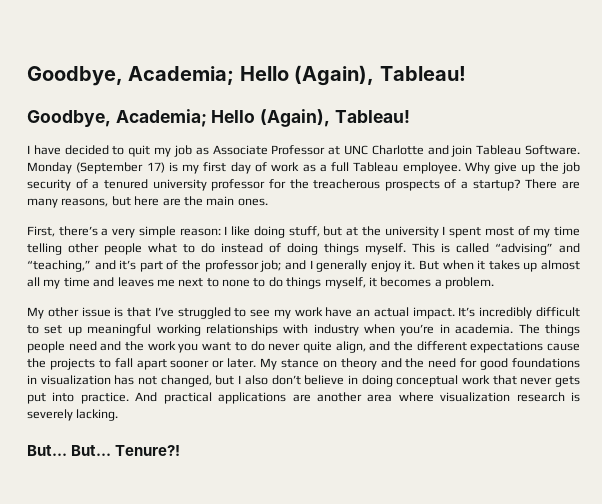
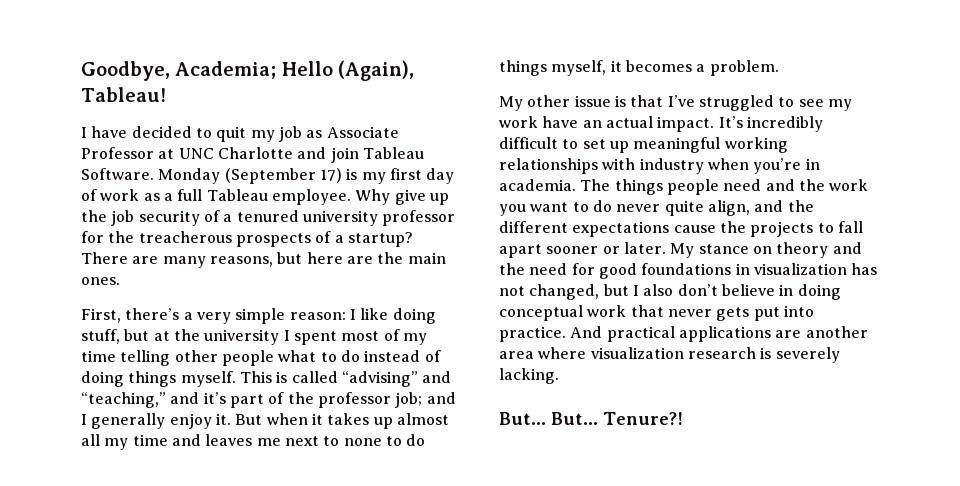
[27,65,466,86] [27,109,410,127] Goodbye, Academia; Hello (Again), Tableau! // Goodbye, Academia; Hello (Again), Tableau! -> [81,60,415,81] [81,87,166,102] Goodbye, Academia; Hello (Again), Tableau!

